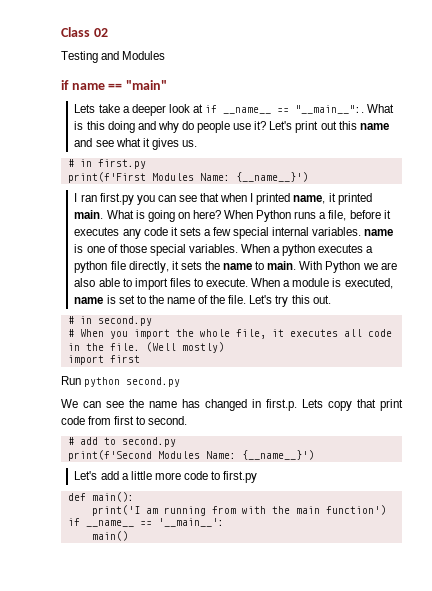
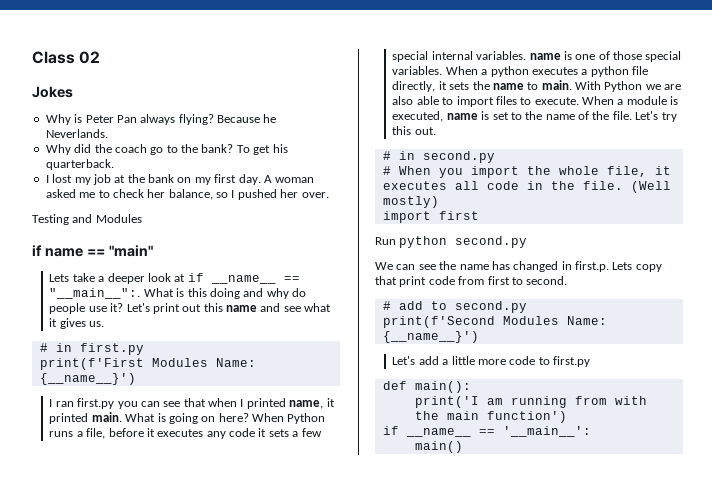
(108, 32) none -> [32,86,73,98] [45,114,277,125] [45,129,108,138] [45,144,288,155] [45,159,114,170] [45,174,315,185] [45,189,329,200] // Jokes // Why is Peter Pan always flying? Because he Neverlands. // Why did the coach go to the bank? To get his quarterback. // I lost my job at the bank on my first day. A woman asked me to check her balance, so I pushed her over.

